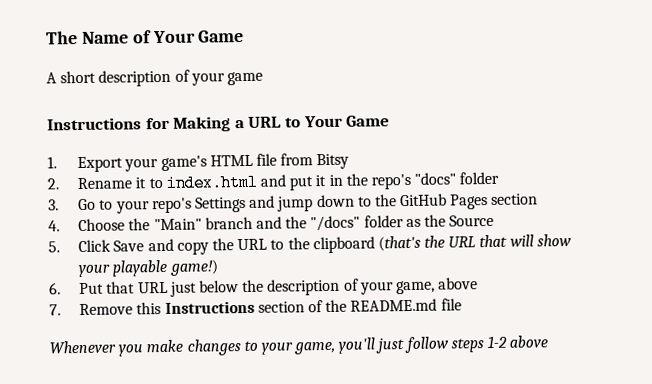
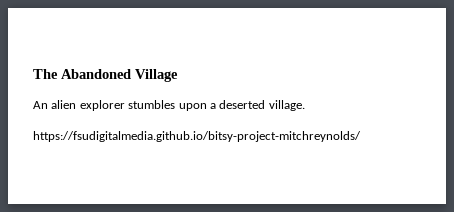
[81,29,245,44] [46,69,263,87] [47,115,391,132] [47,153,350,173] [47,171,500,192] [48,193,539,214] [48,214,495,232] [48,234,572,255] [78,259,219,278] [49,277,479,297] [49,298,462,316] [49,335,549,357] Name of Your Game // A short description of your game // Instructions for Making a URL to Your Game // 1. Export your game's HTML file from Bitsy // 2. Rename it to index.html and put it in the repo's "docs" folder // 3. Go to your repo's Settings and jump down to the GitHub Pages section // 4. Choose the "Main" branch and the "/docs" folder as the Source // 5. Click Save and copy the URL to the clipboard (that's the URL that will show your playable game!) // 6. Put that URL just below the description of your game, above // 7. Remove this Instructions section of the README.md file // Whenever you make changes to your game, you'll just follow steps 1-2 above -> [61,69,178,82] [33,100,305,111] [33,131,361,142] Abandoned Village // An alien explorer stumbles upon a deserted village. // https://fsudigitalmedia.github.io/bitsy-project-mitchreynolds/

